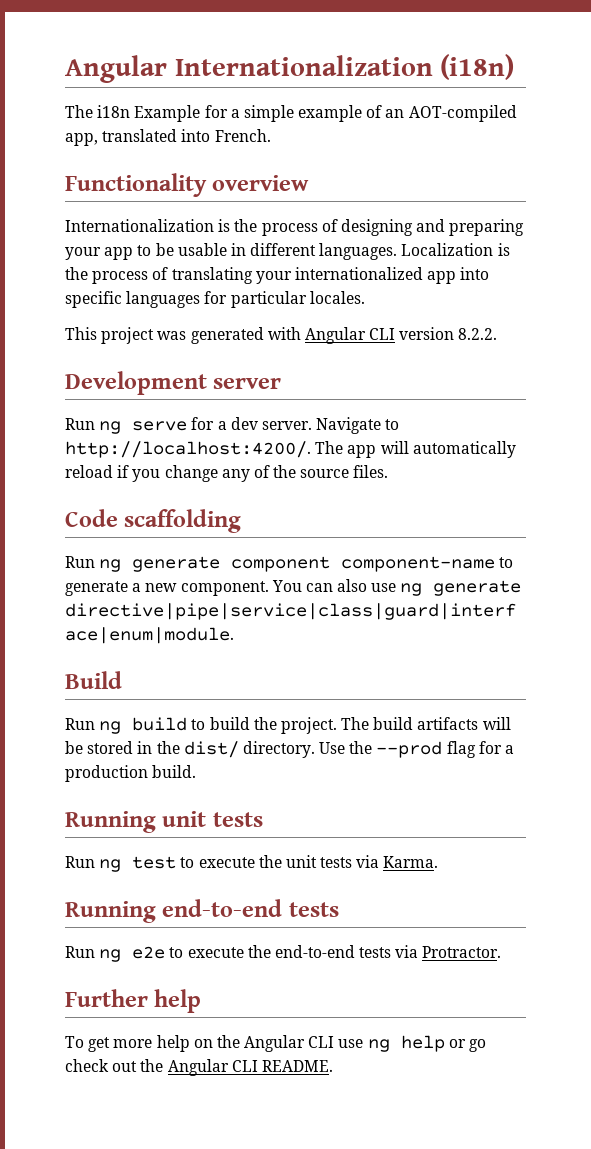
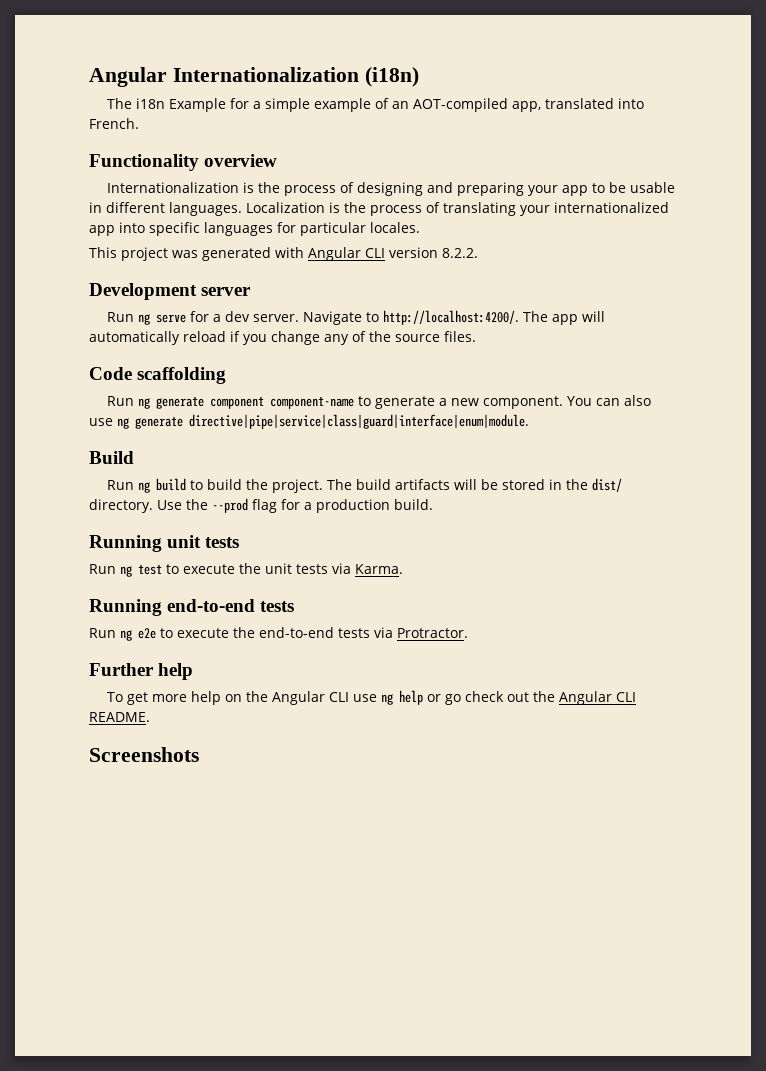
(333, 1066) none -> [89,747,199,762] // Screenshots

